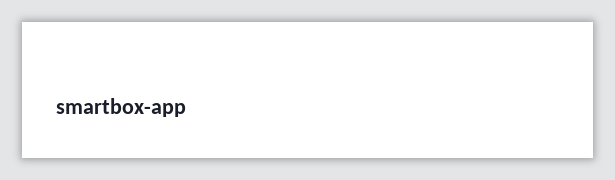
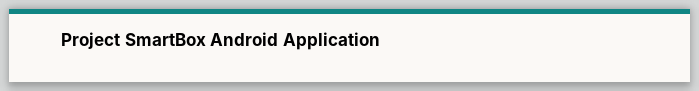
[56,98,186,117] smartbox-app -> [61,32,380,50] Project SmartBox Android Application

